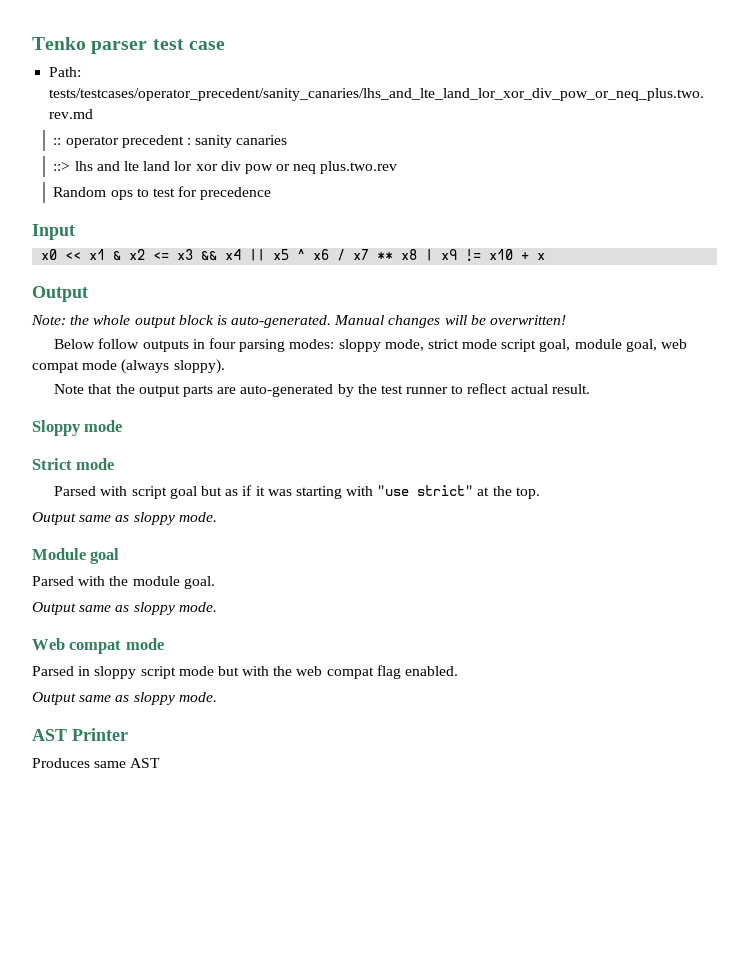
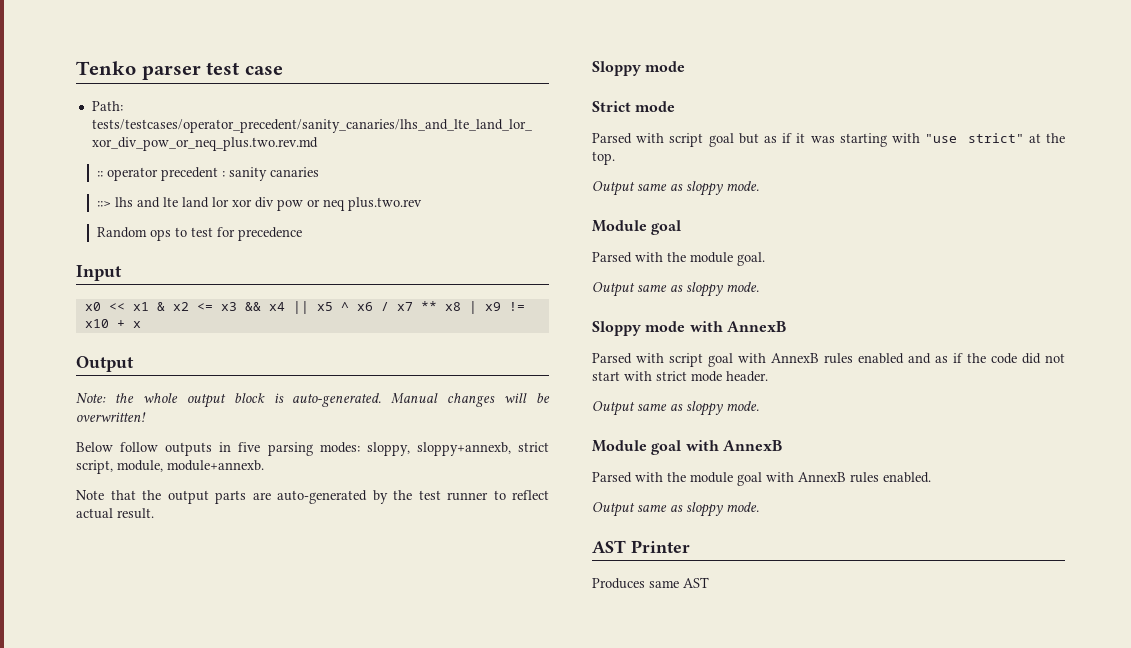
[208,338,236,349] four -> [238,442,261,452] five
[338,339,688,352] [32,359,225,374] sloppy mode, strict mode script goal, module goal, web compat mode (always sloppy). -> [366,442,549,456] [76,460,264,474] sloppy, sloppy+annexb, strict script, module, module+annexb.
[32,638,164,654] [32,665,401,679] Web compat mode // Parsed in sloppy script mode but with the web compat flag -> [592,321,786,336] [592,353,1065,367] [592,371,768,382] [592,401,759,416] [592,440,782,455] [592,472,879,486] Sloppy mode with AnnexB // Parsed with script goal with AnnexB rules enabled and as if the code did not start with strict mode header. // Output same as sloppy mode. // Module goal with AnnexB // Parsed with the module goal with AnnexB rules

